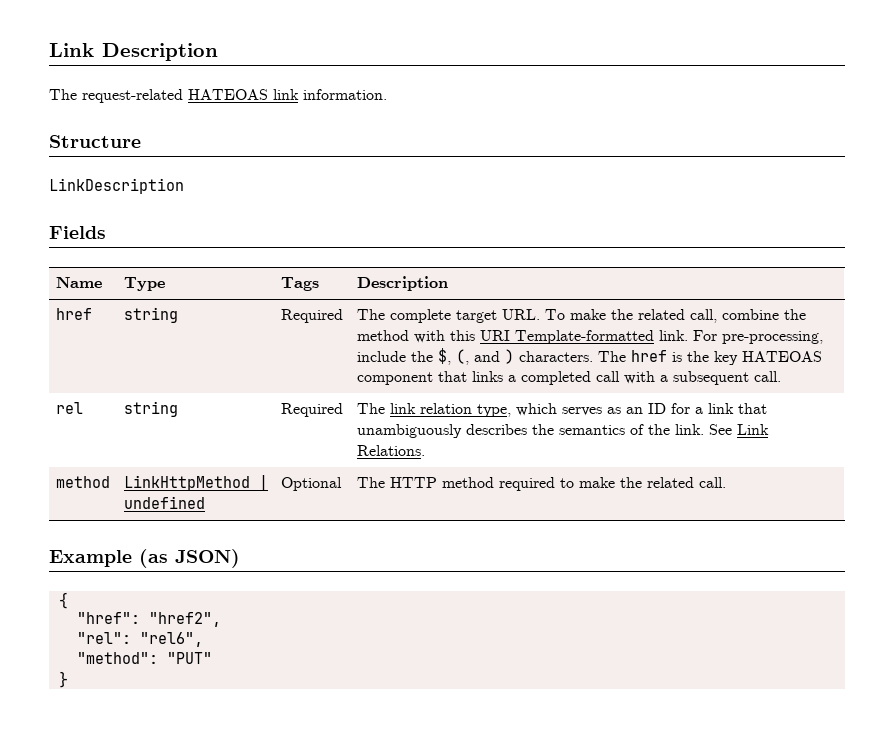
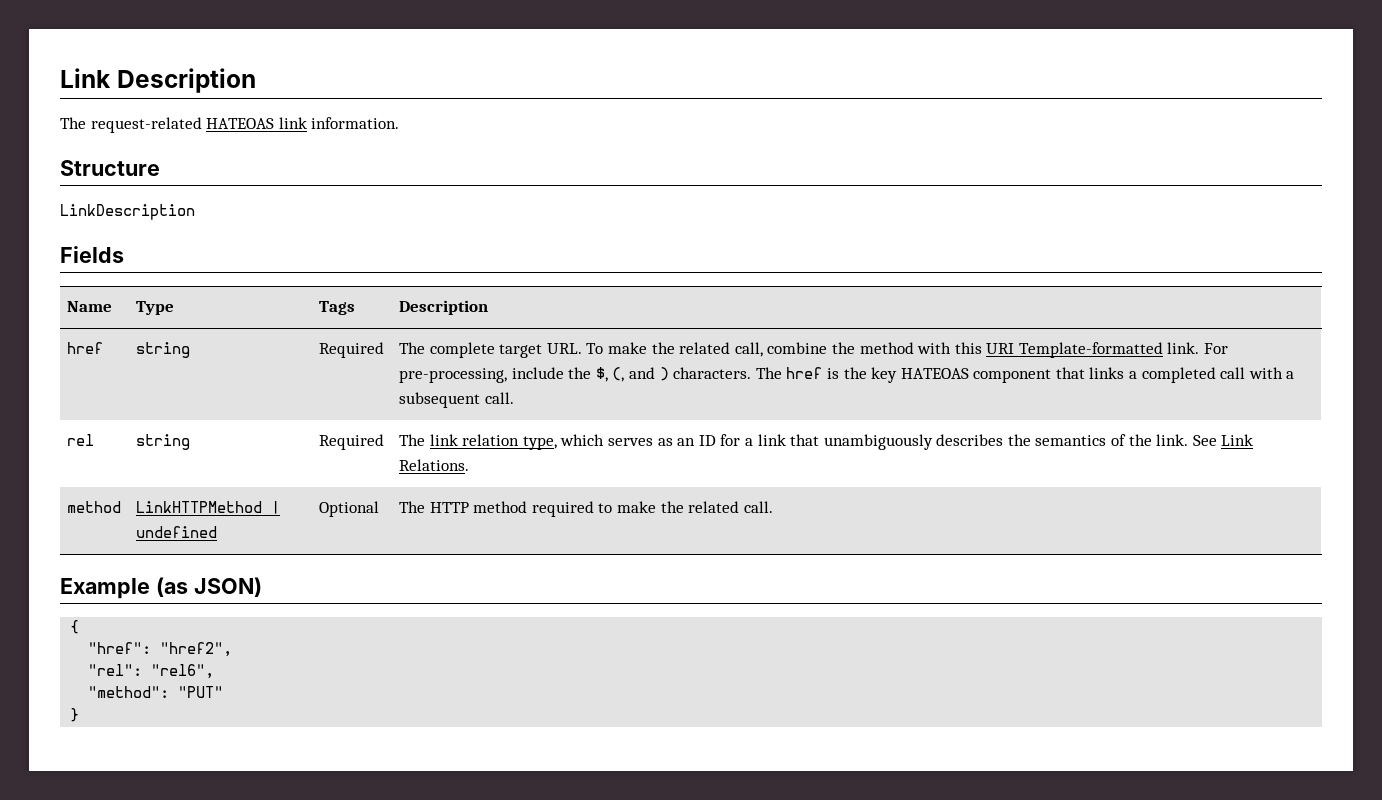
[123,475,250,491] LinkHttpMethod -> [136,501,263,513] LinkHTTPMethod

